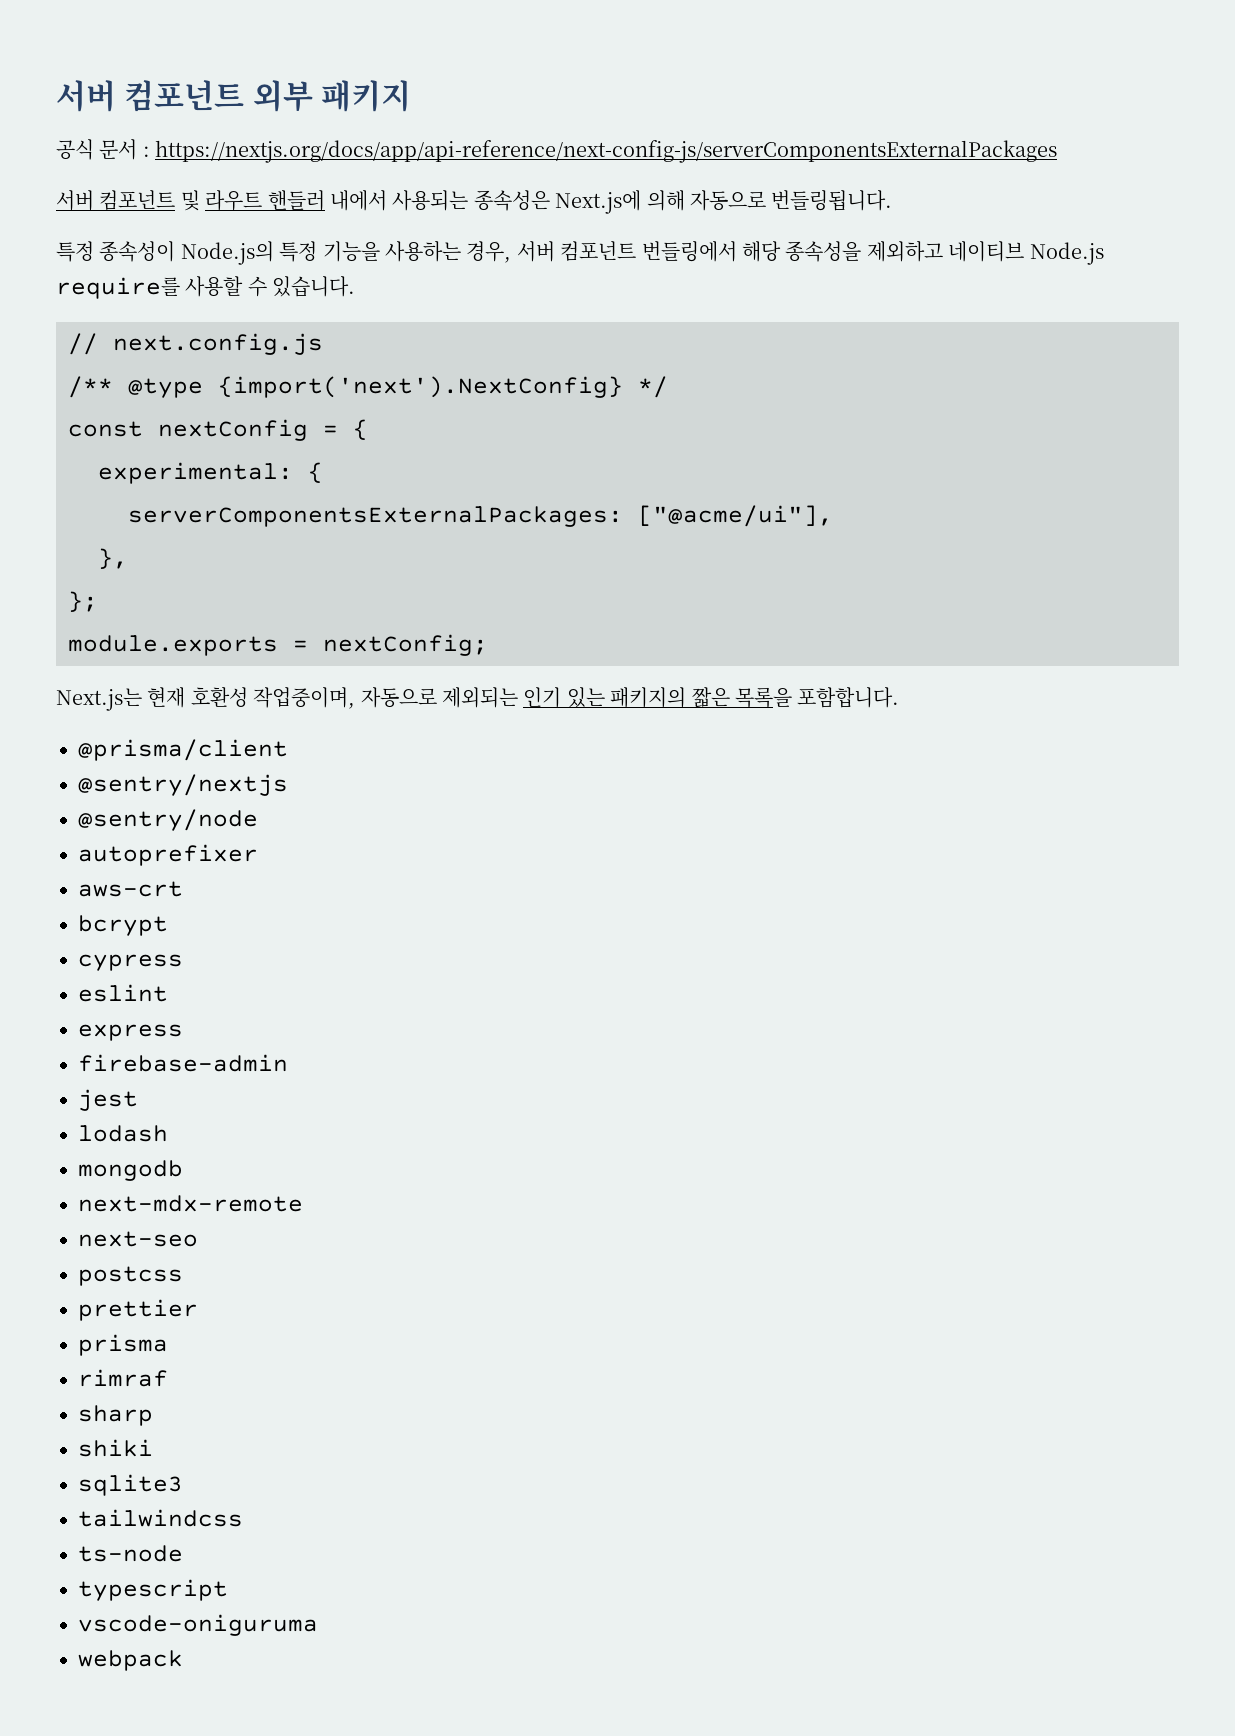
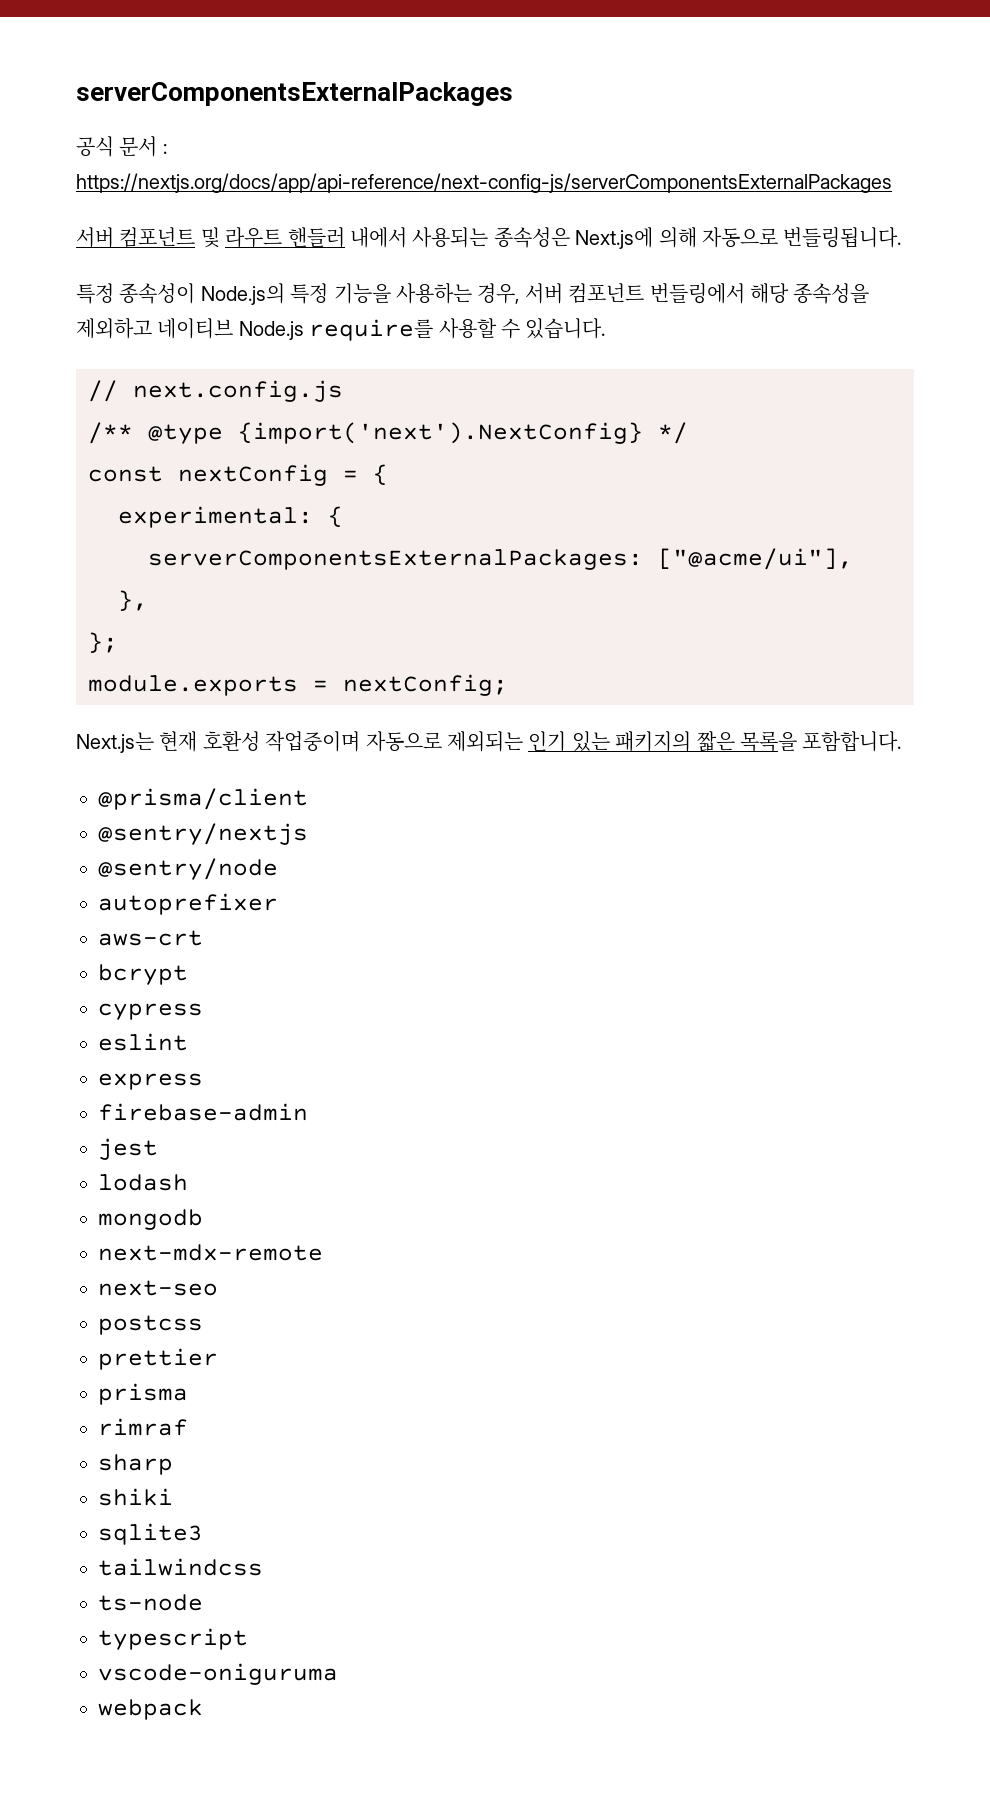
[56,80,412,112] 서버 컴포넌트 외부 패키지 -> [76,82,513,106] serverComponentsExternalPackages
[253,687,356,709] 작업중이며, -> [265,731,361,752] 작업중이며

